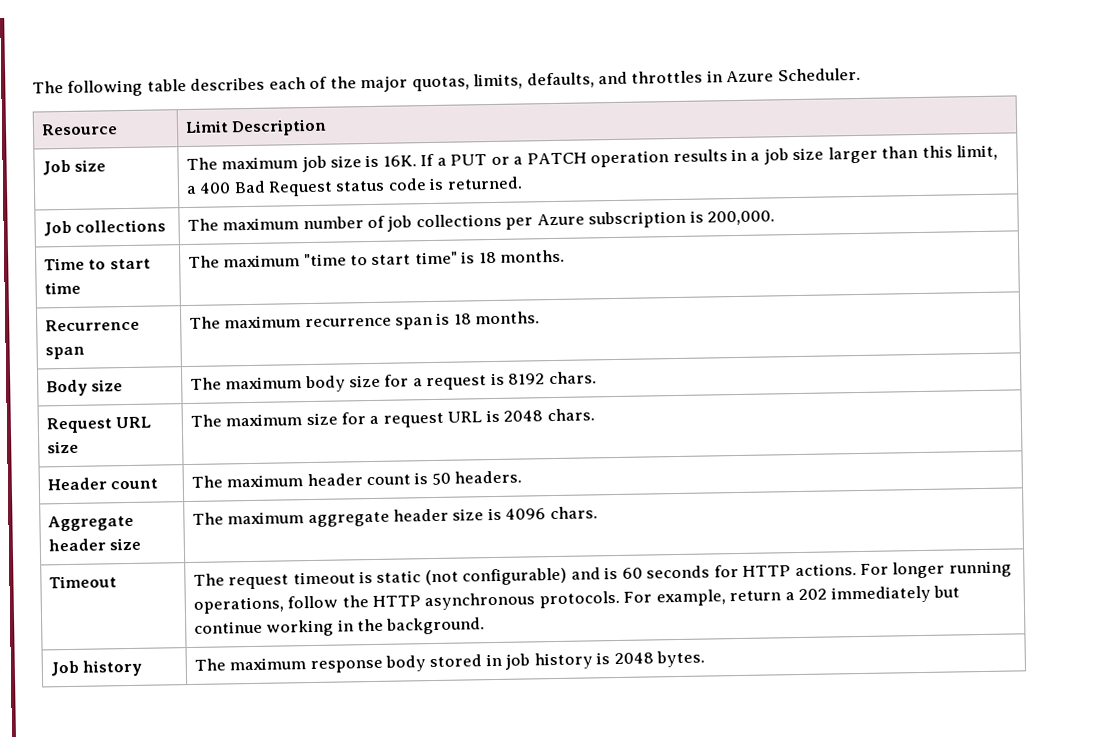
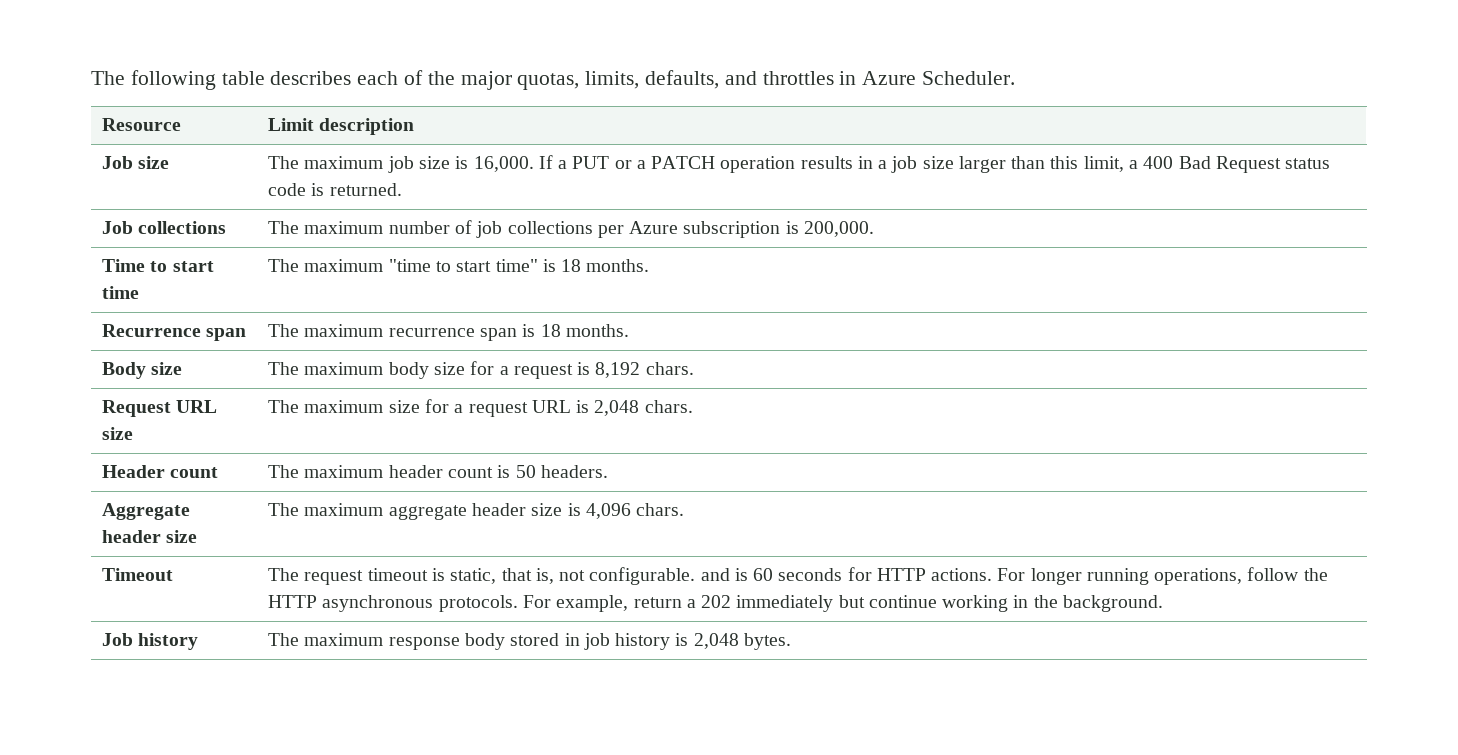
[231,118,328,137] Description -> [319,118,415,135] description
[382,155,417,167] 16K. -> [473,156,534,172] 16,000.
[508,373,546,385] 8192 -> [595,362,641,378] 8,192
[503,410,544,422] 2048 -> [594,400,640,416] 2,048
[505,508,547,520] 4096 -> [585,503,631,519] 4,096
[376,567,568,586] static (not configurable) -> [450,567,696,585] static, that is, not configurable.
[613,652,654,665] 2048 -> [693,633,739,649] 2,048

